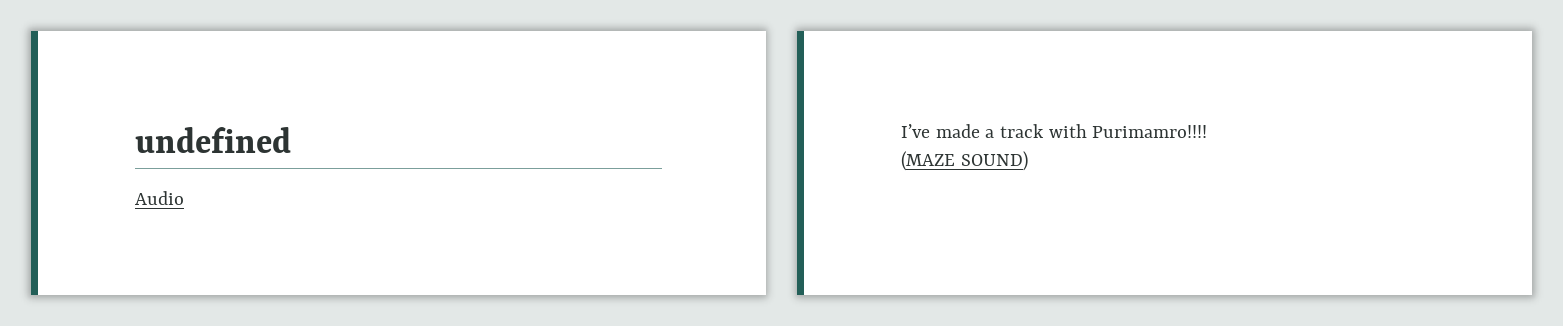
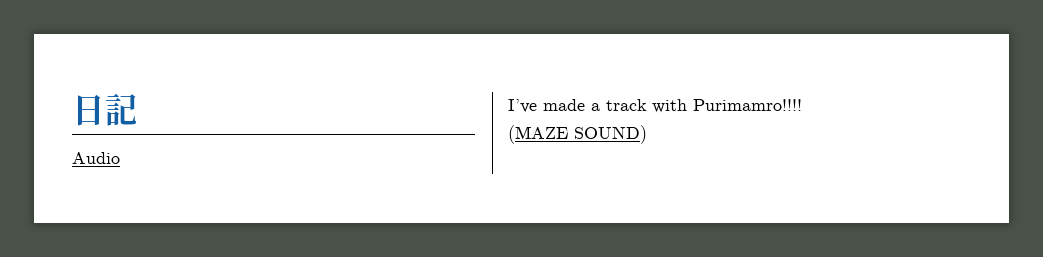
[135,127,291,153] undefined -> [72,93,138,126] 日記

